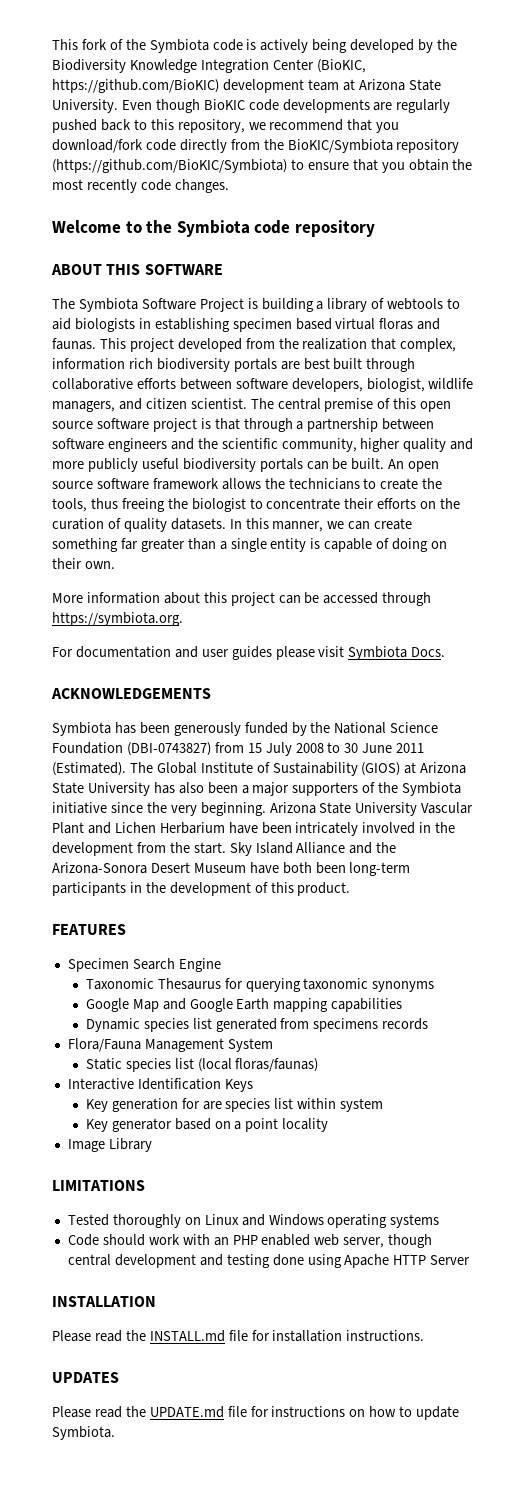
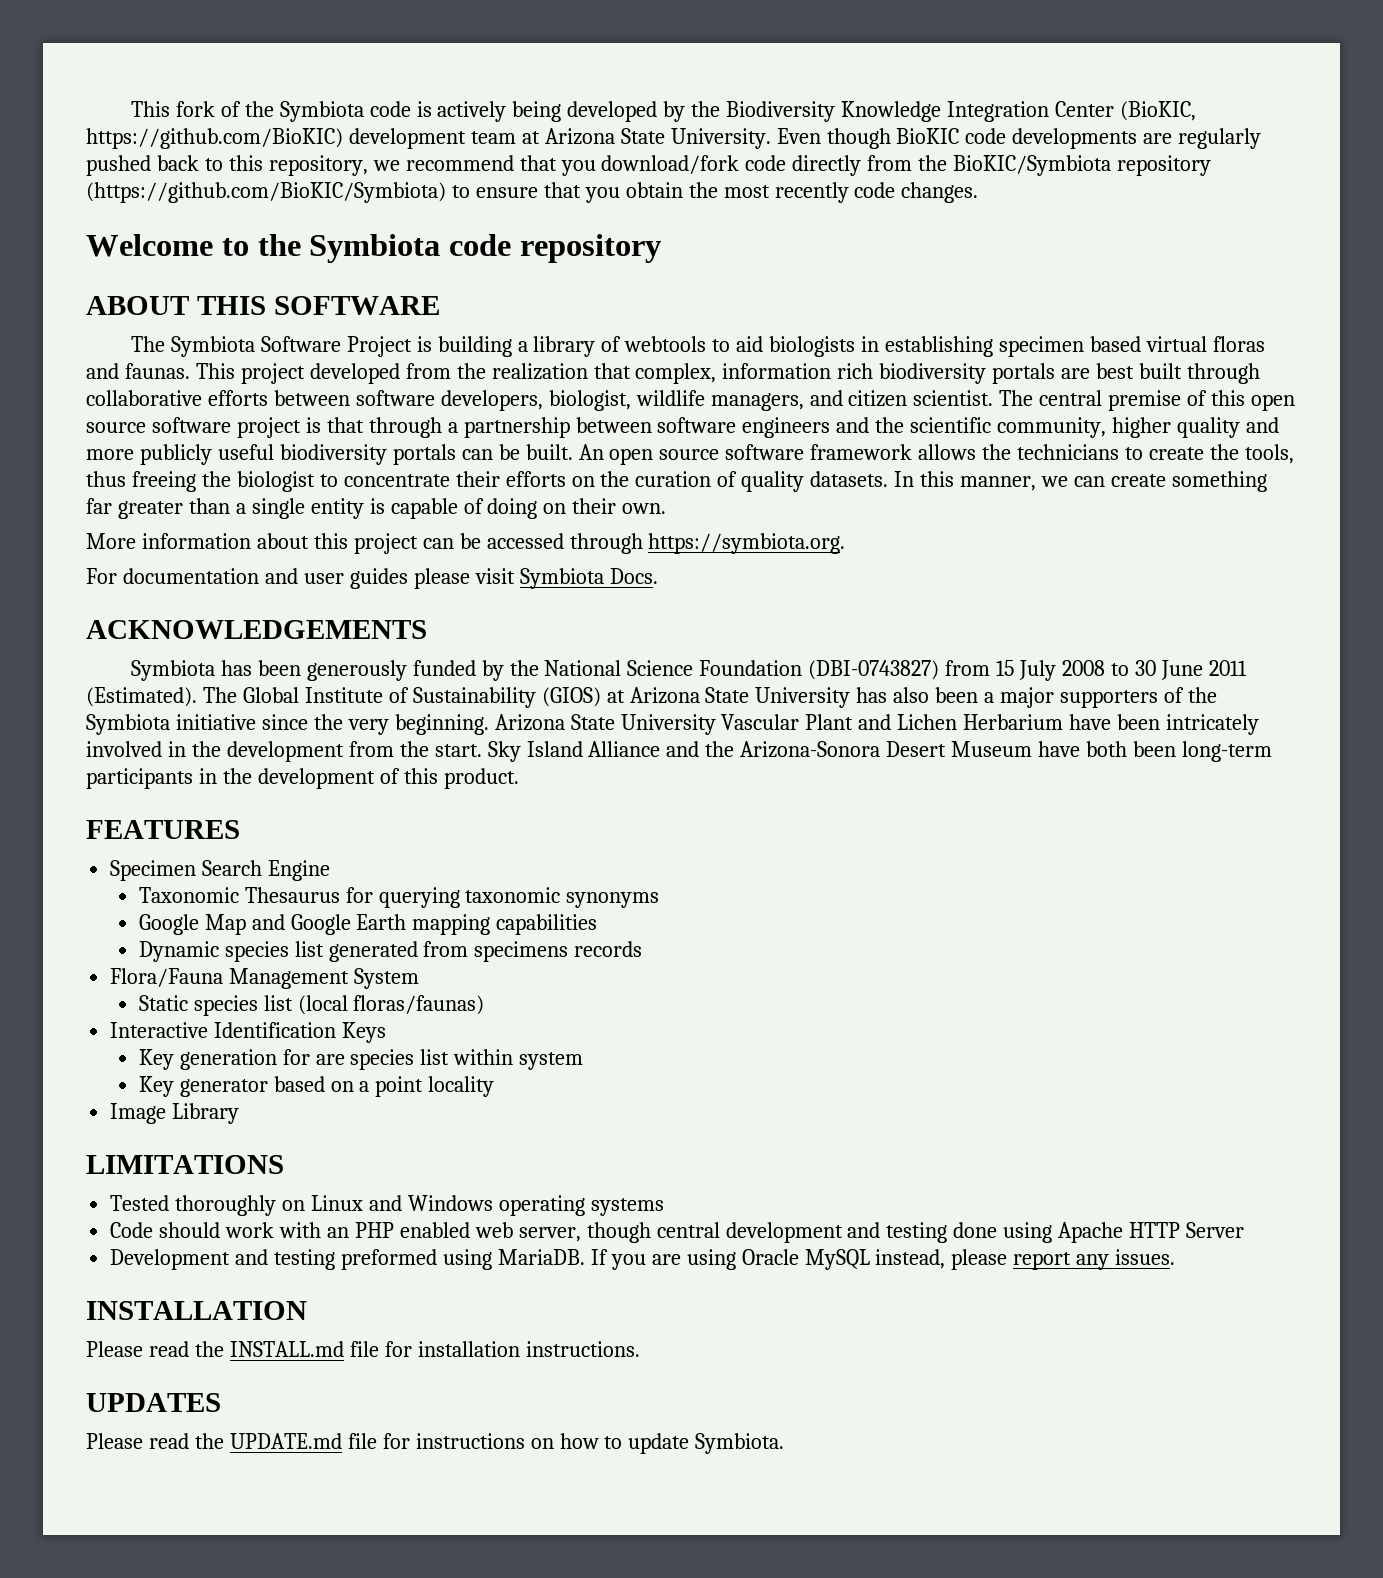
(471, 1260) none -> [110,1249,1176,1270] // Development and testing preformed using MariaDB. If you are using Oracle MySQL instead, please report any issues.

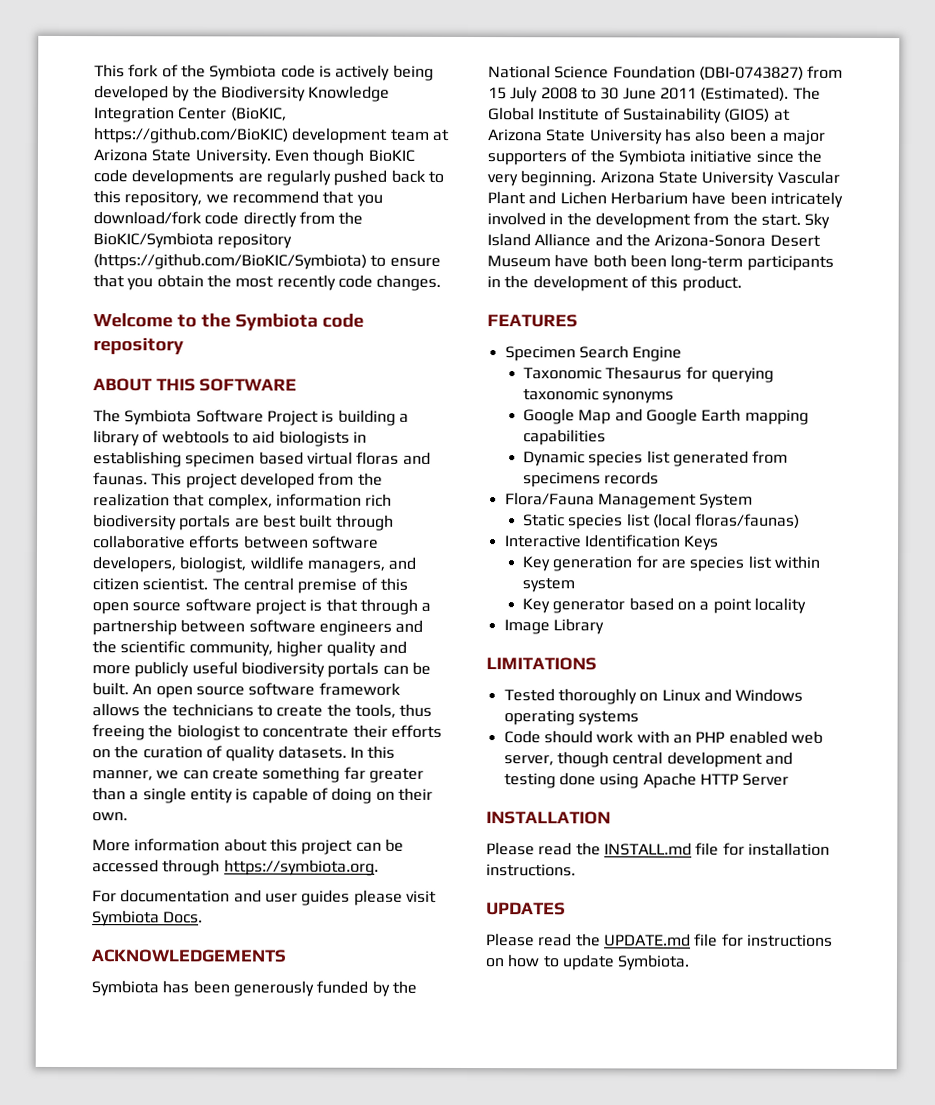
[110,1249,1176,1270] // Development and testing preformed using MariaDB. If you are using Oracle MySQL instead, please report any issues. -> (790, 779) none

